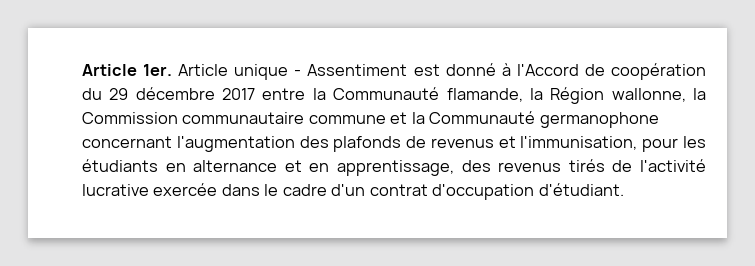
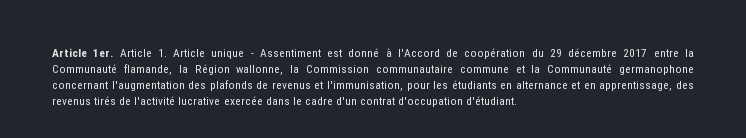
(229, 70) none -> [157,49,206,57] 1. Article

